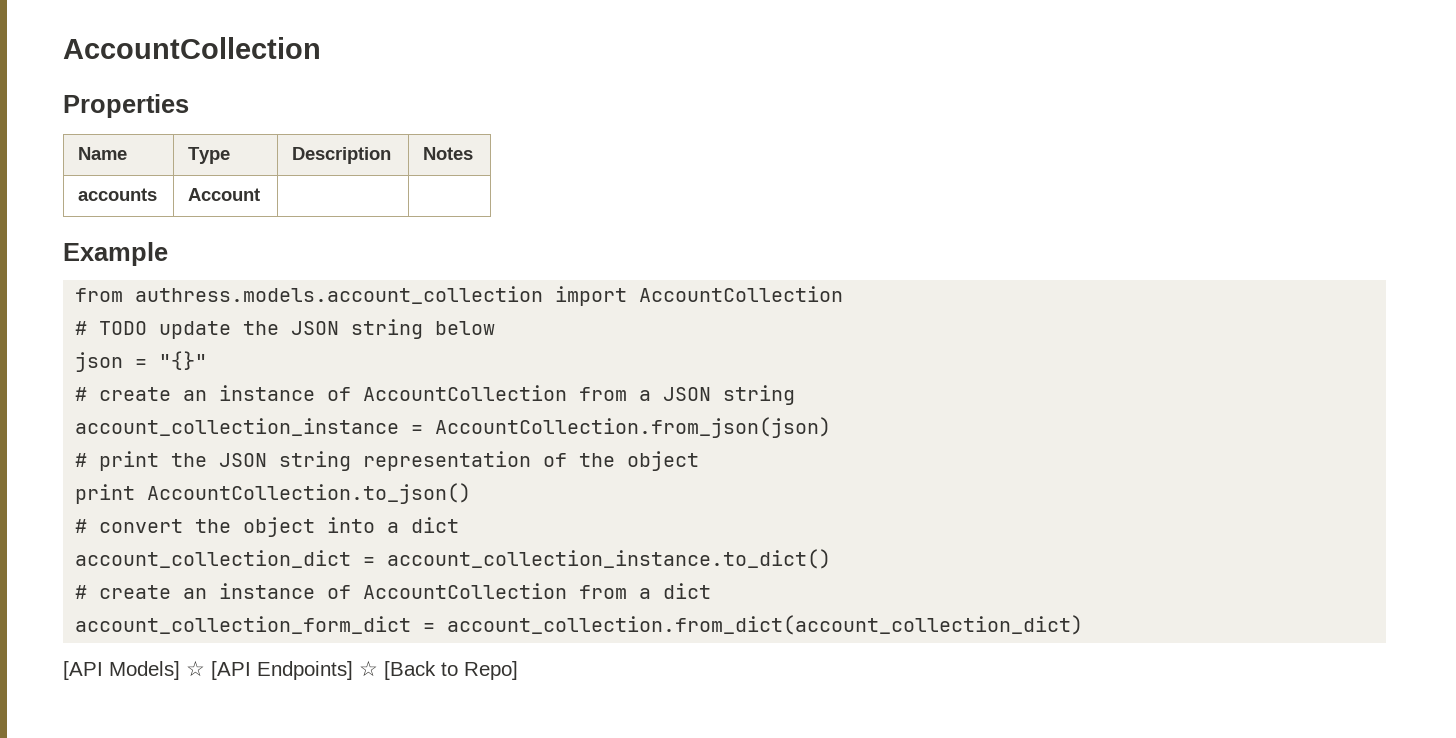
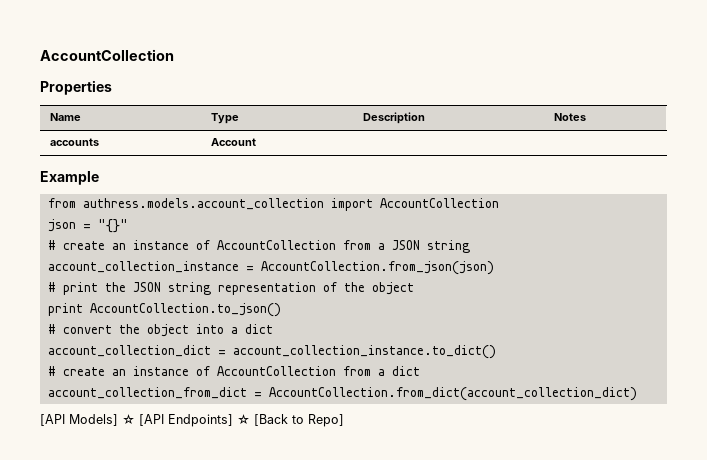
[75,319,496,339] // # TODO update the JSON string below -> (499, 203) none
[75,615,1084,635] account_collection_form_dict = account_collection.from_dict(account_collection_dict) -> [47,387,637,401] account_collection_from_dict = AccountCollection.from_dict(account_collection_dict)

